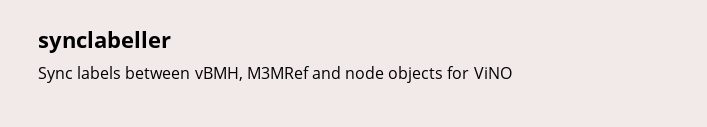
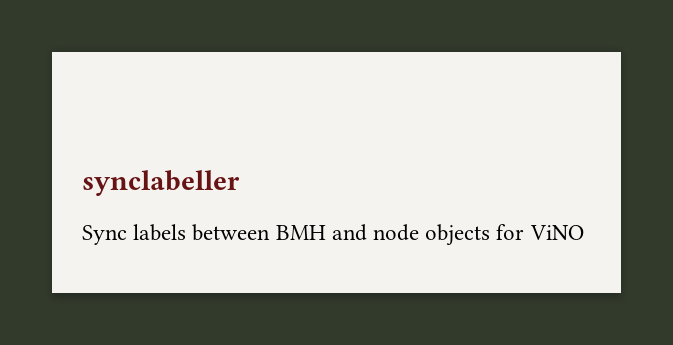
[194,66,310,81] vBMH, M3MRef -> [275,225,326,240] BMH

